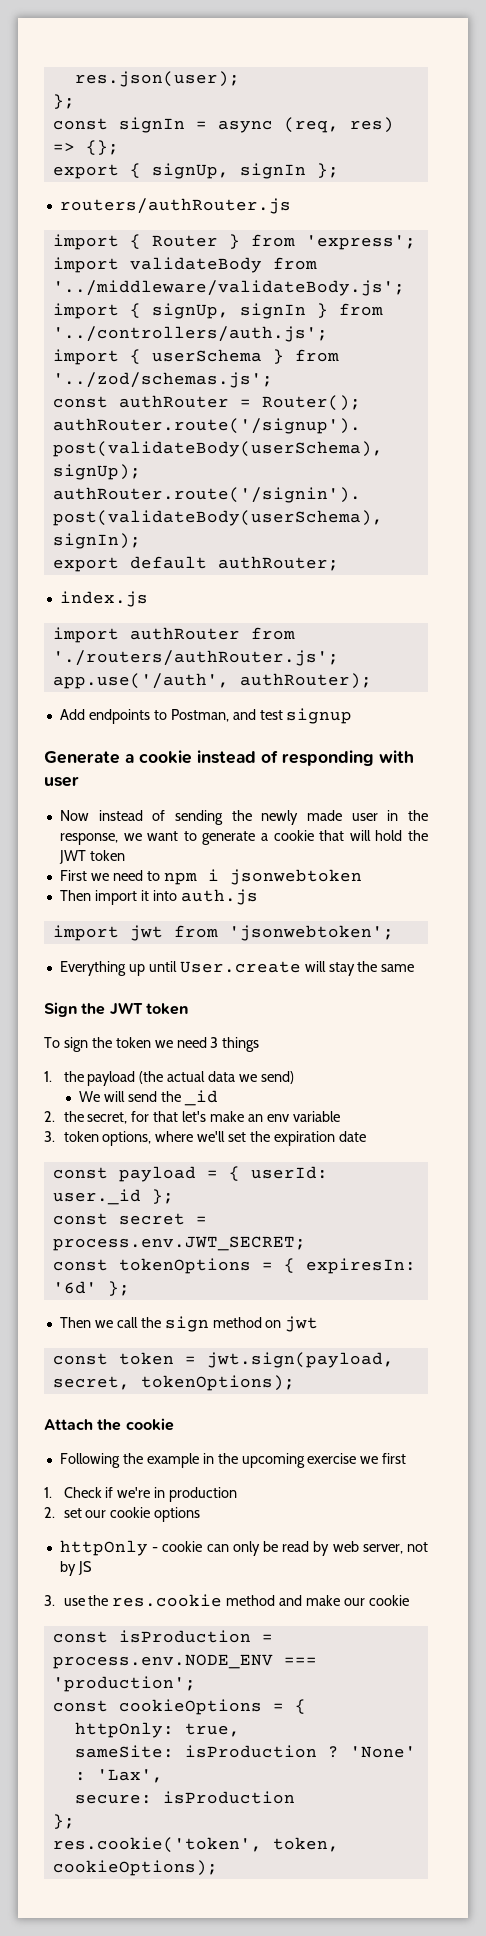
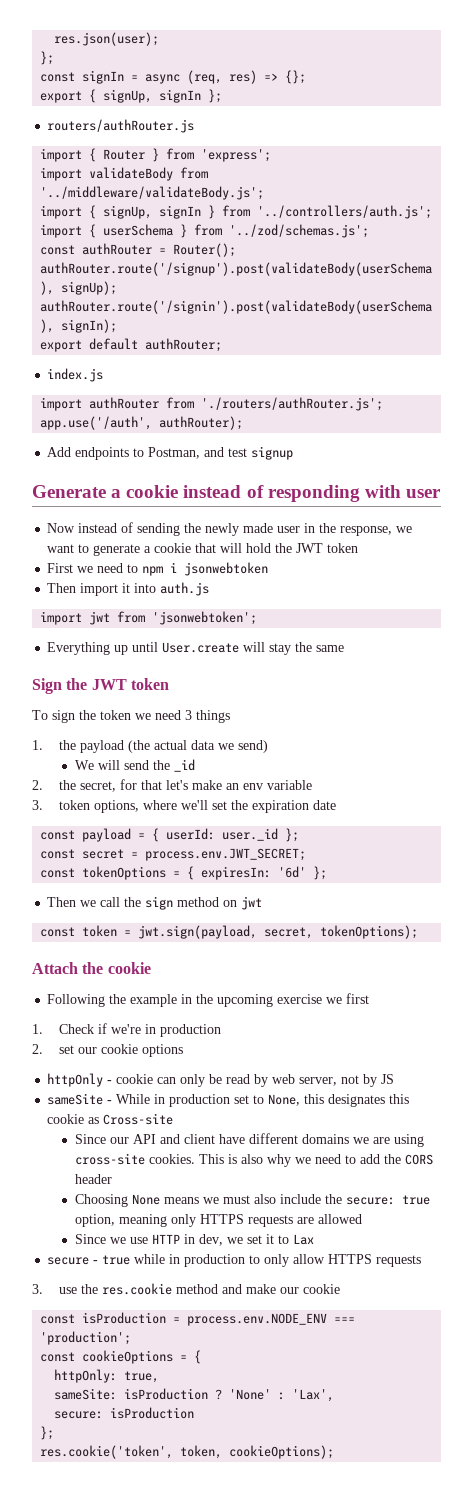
(92, 1568) none -> [47,1093,410,1107] [47,1113,174,1125] [74,1133,424,1147] [74,1153,433,1167] [74,1174,112,1184] [74,1194,430,1207] [74,1214,362,1227] [74,1234,314,1246] [47,1254,422,1267] // sameSite - While in production set to None, this designates this cookie as Cross-site // Since our API and client have different domains we are using cross-site cookies. This is also why we need to add the CORS header // Choosing None means we must also include the secure: true option, meaning only HTTPS requests are allowed // Since we use HTTP in dev, we set it to Lax // secure - true while in production to only allow HTTPS requests

